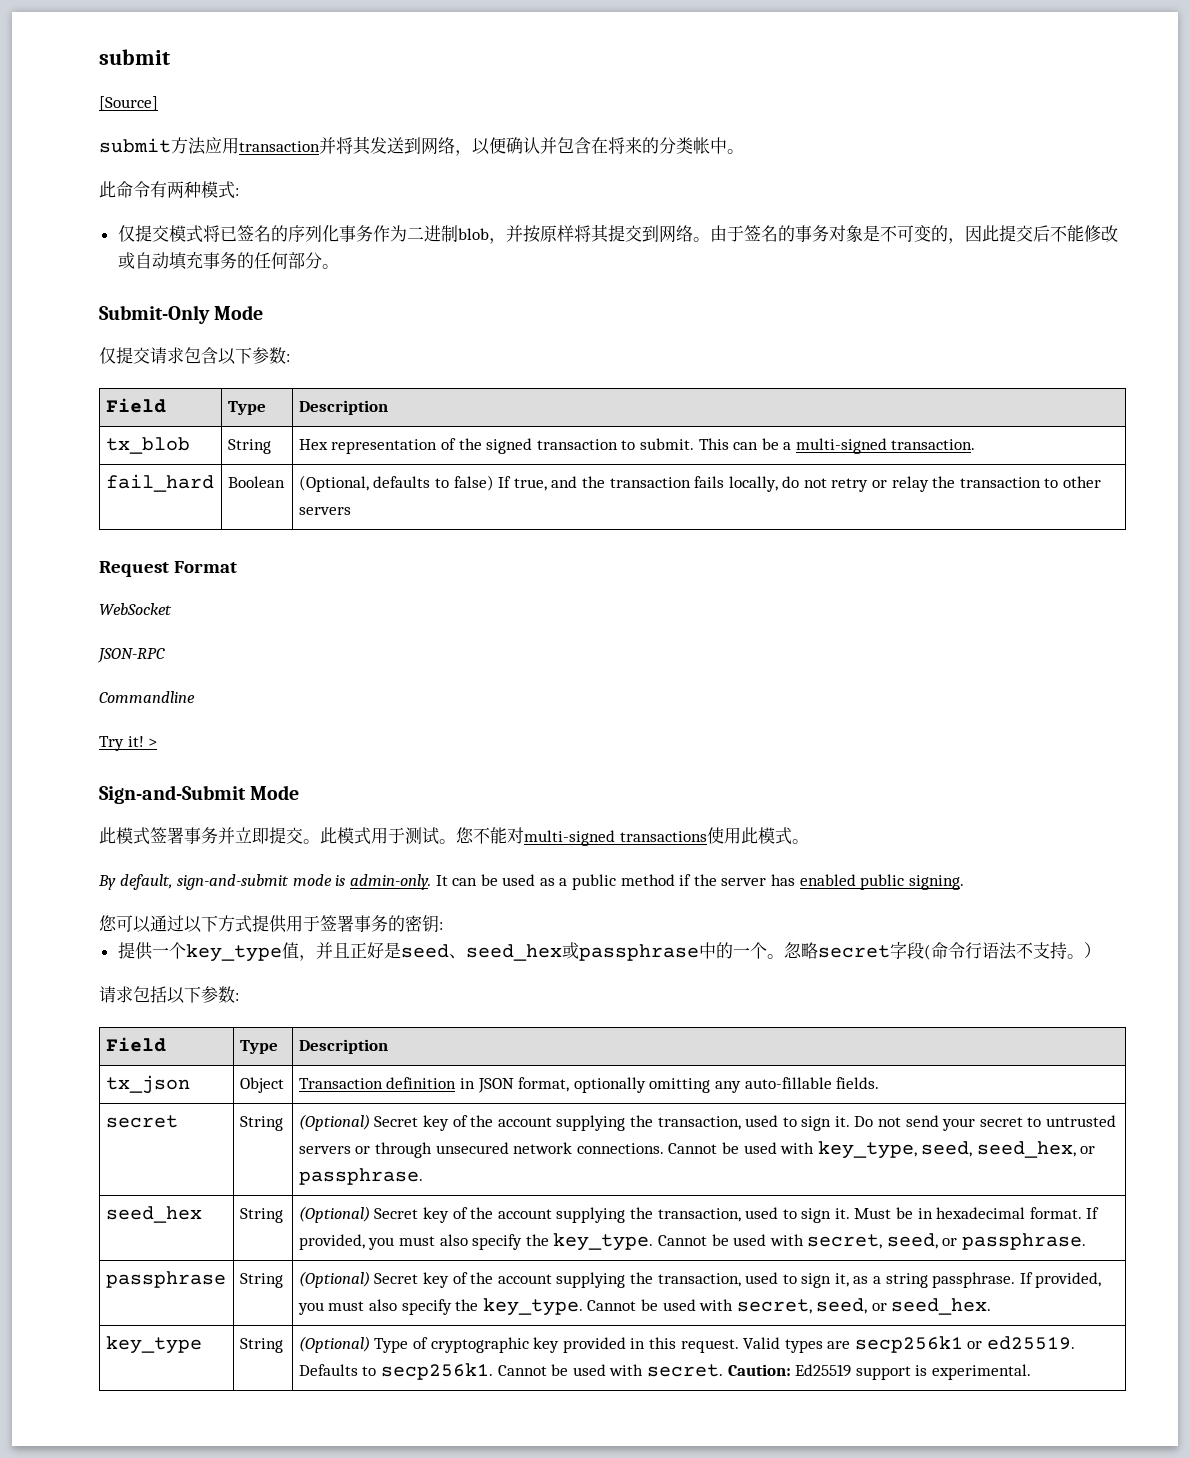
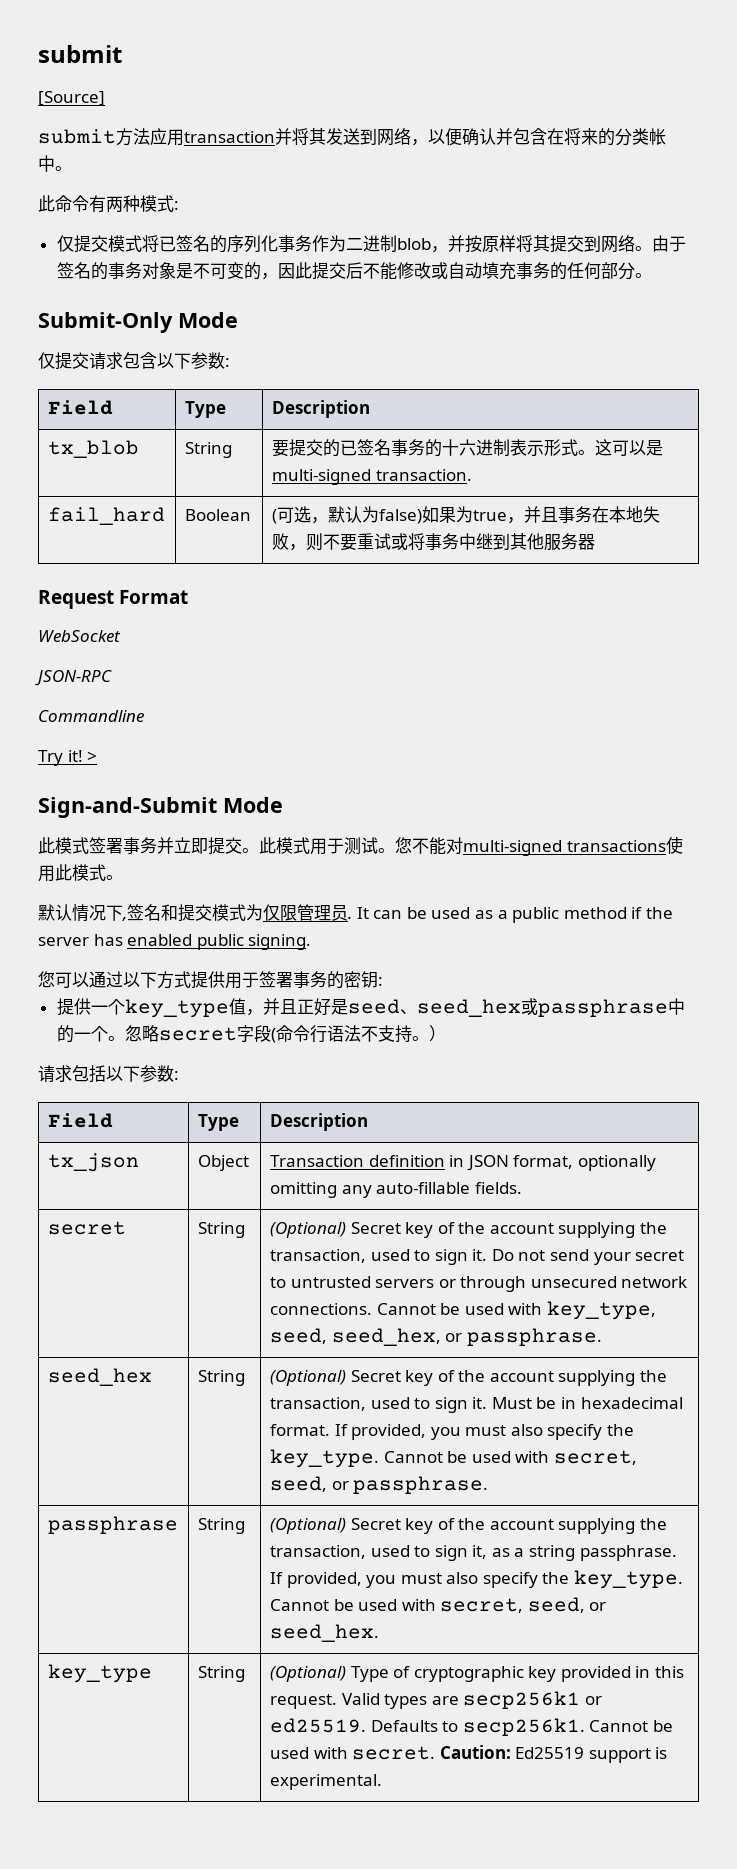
[298,438,976,454] [105,474,214,492] [227,476,285,488] [298,475,1102,492] [298,507,351,515] Hex representation of the signed transaction to submit. This can be a multi-signed transaction. // fail_hard | Boolean | (Optional, defaults to false) If true, and the transaction fails locally, do not retry or relay the transaction to other servers -> [271,439,663,457] [271,469,472,485] [47,507,165,525] [184,509,251,521] [271,506,660,524] [271,533,595,551] 要提交的已签名事务的十六进制表示形式。这可以是multi-signed transaction. // fail_hard | Boolean | (可选，默认为false)如果为true，并且事务在本地失败，则不要重试或将事务中继到其他服务器
[98,874,431,890] By default, sign-and-submit mode is admin-only. -> [38,904,352,922] 默认情况下,签名和提交模式为仅限管理员.

